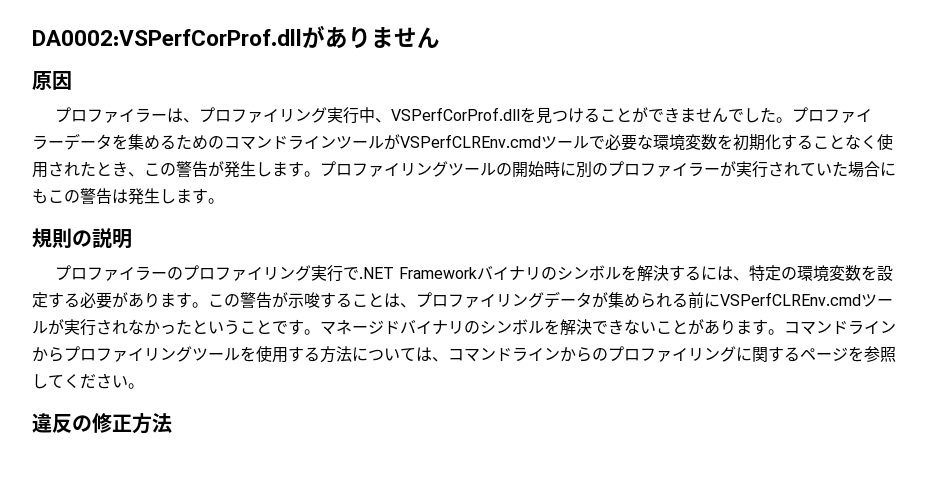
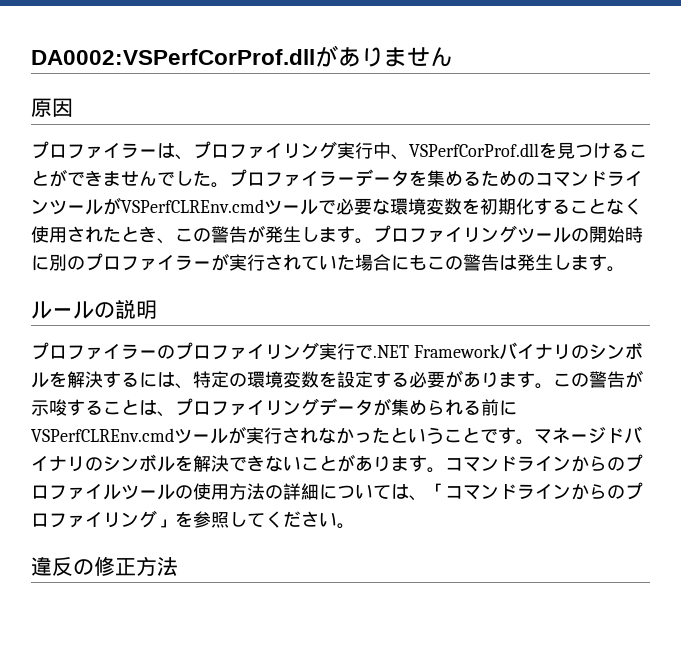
[32,228,72,249] 規則 -> [31,301,94,319] ルール
[64,346,352,363] プロファイリングツールを使用する方法 -> [607,454,643,472] [31,483,319,500] のプロファイルツールの使用方法の詳細
(448, 359) none -> [427,483,445,498] 「
[736,346,848,362] に関するページ -> [157,519,175,528] 」

